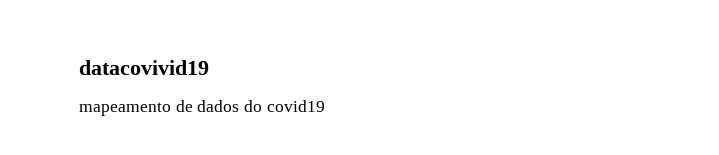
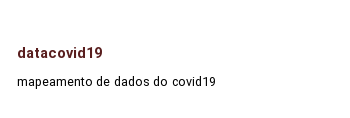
[79,60,209,75] datacovivid19 -> [17,47,102,58] datacovid19

